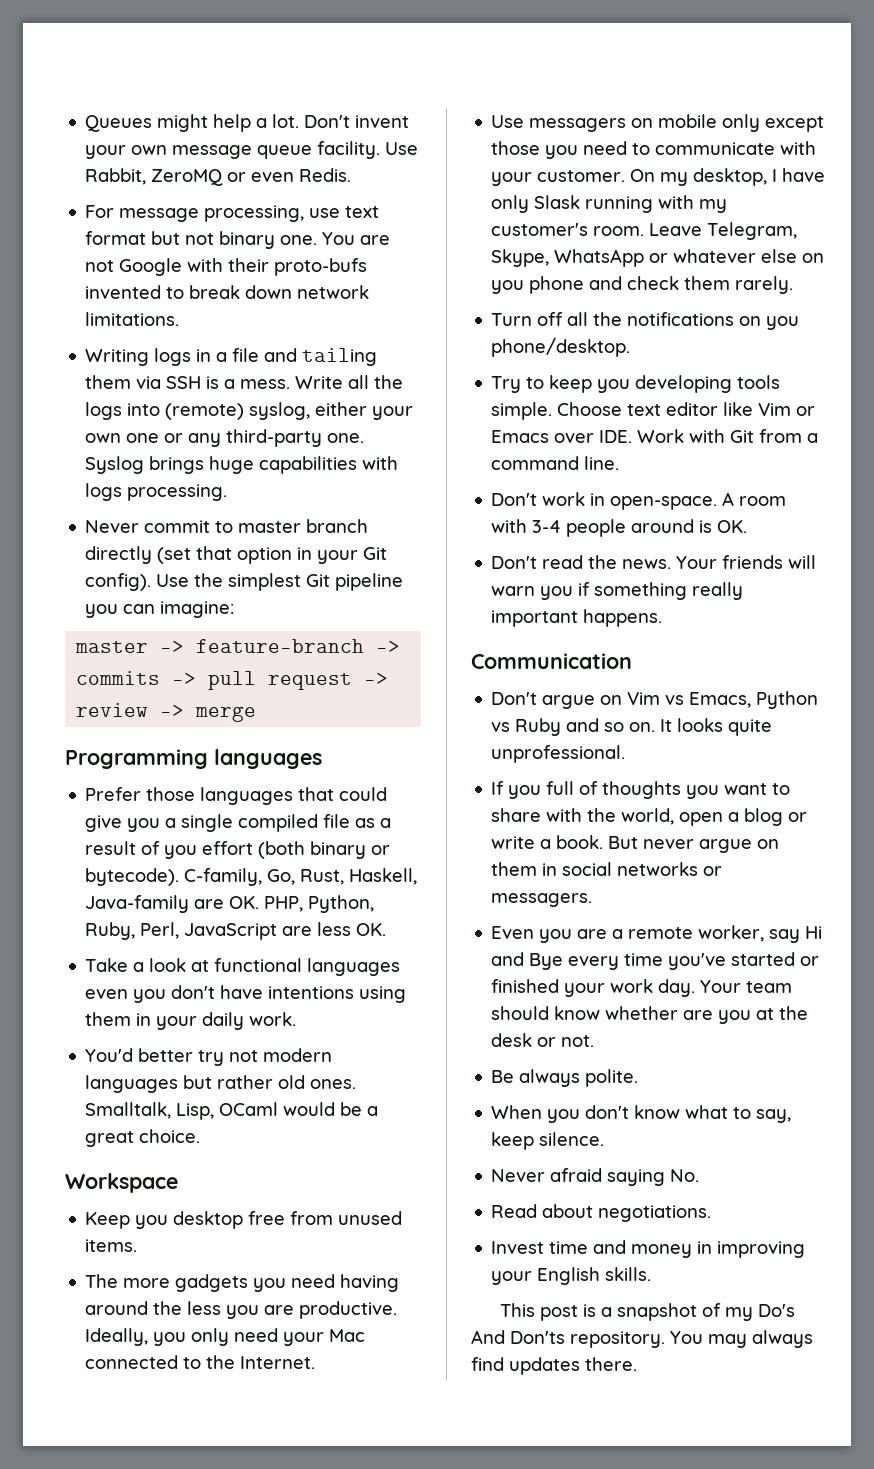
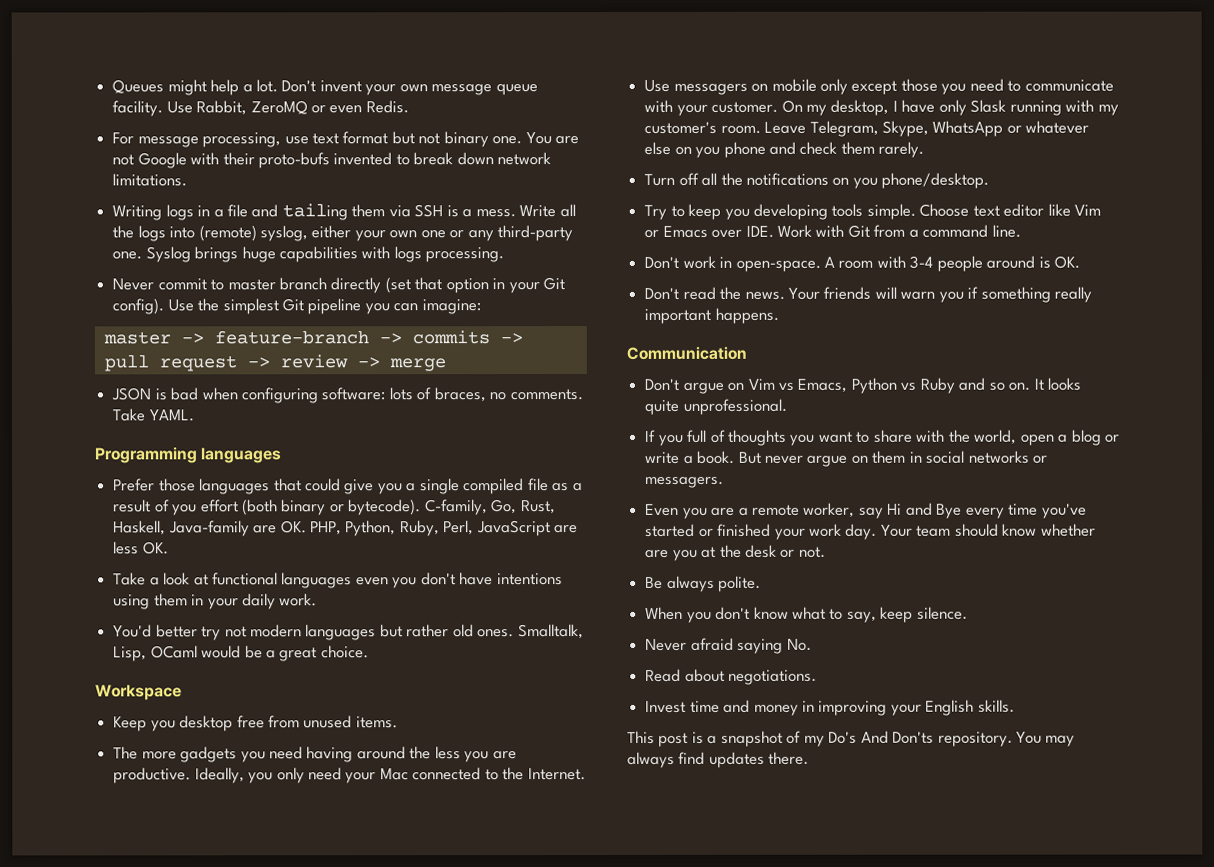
(257, 714) none -> [111,387,583,404] [112,408,194,422] // JSON is bad when configuring software: lots of braces, no comments. Take YAML.

